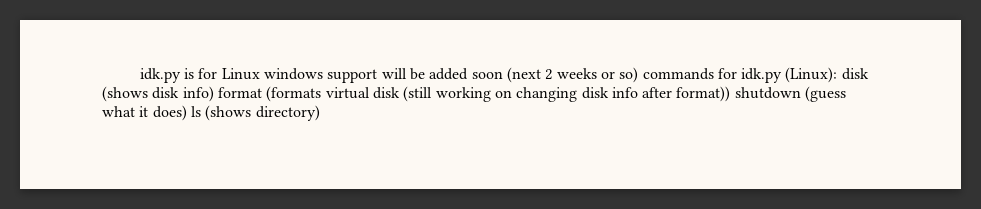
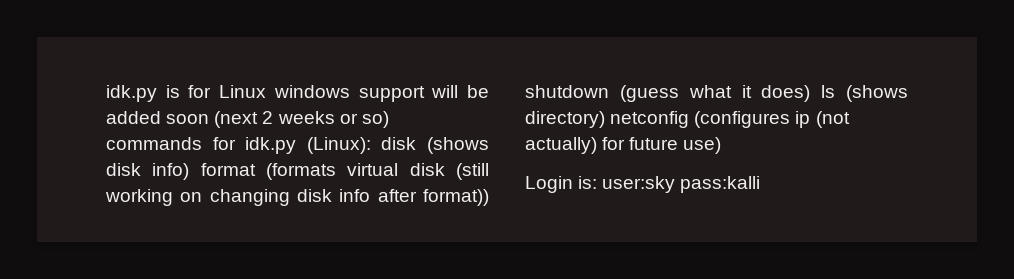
(320, 113) none -> [610,111,850,128] [525,137,722,154] [525,176,761,193] netconfig (configures ip (not actually) for future use) // Login is: user:sky pass:kalli

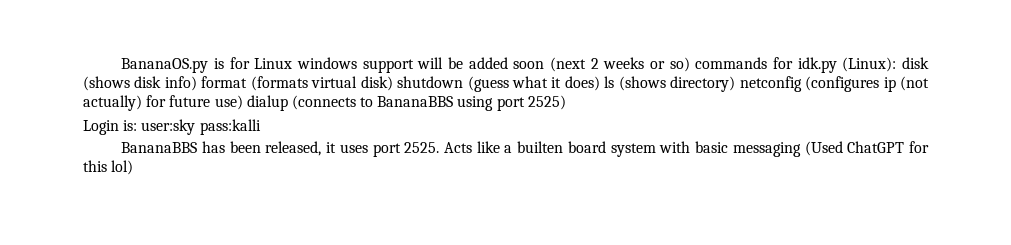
[106,85,157,102] idk.py -> [121,58,209,73] BananaOS.py
[409,163,489,180] [105,189,489,206] disk (still working on changing disk info after format)) -> [360,76,393,91] disk)
[525,176,761,193] // Login is: user:sky pass:kalli -> [246,95,566,111] [83,119,261,135] [121,141,929,157] [83,160,134,175] dialup (connects to BananaBBS using port 2525) // Login is: user:sky pass:kalli // BananaBBS has been released, it uses port 2525. Acts like a builten board system with basic messaging (Used ChatGPT for this lol)

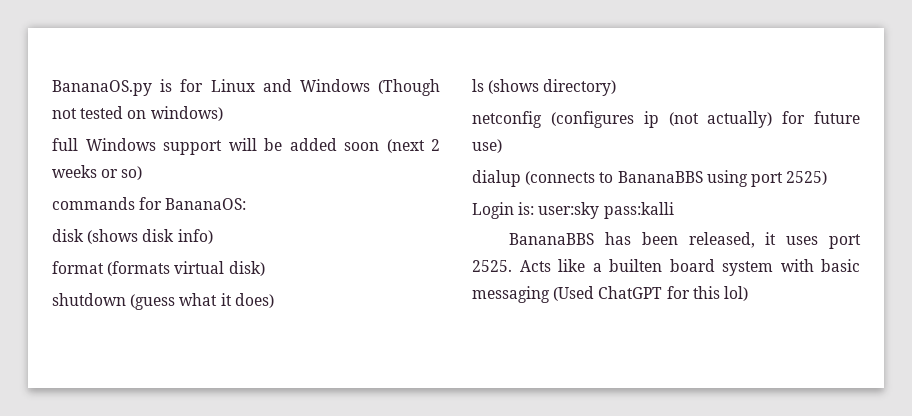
[296,57,357,69] windows -> [262,79,440,96] [52,106,223,121] [52,138,156,151] and Windows (Though not tested on windows) // full Windows
(690, 64) none -> (143, 173) //
[797,57,897,73] idk.py (Linux): -> [165,198,247,210] BananaOS: //
(197, 83) none -> (213, 236) //
(393, 83) none -> (265, 268) //
(600, 83) none -> (274, 300) //
(736, 84) none -> (617, 87) //
(243, 102) none -> (502, 146) //

